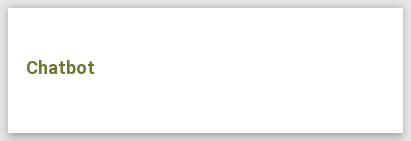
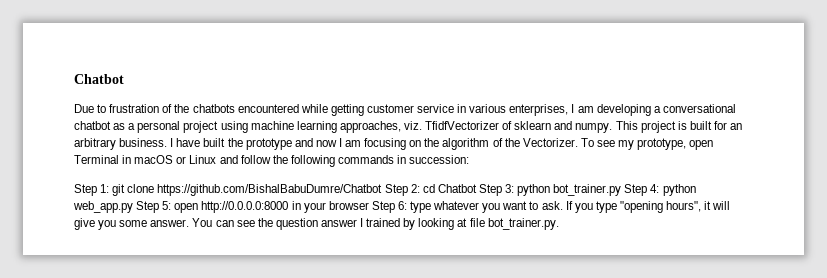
[26,60,95,74] Chatbot -> [74,74,124,84] [74,104,736,116] [74,121,743,133] [74,138,714,150] [74,155,470,167] [74,184,696,196] [73,201,731,213] [74,218,559,230] Chatbot // Due to frustration of the chatbots encountered while getting customer service in various enterprises, I am developing a conversational chatbot as a personal project using machine learning approaches, viz. TfidfVectorizer of sklearn and numpy. This project is built for an arbitrary business. I have built the prototype and now I am focusing on the algorithm of the Vectorizer. To see my prototype, open Terminal in macOS or Linux and follow the following commands in succession: // Step 1: git clone https://github.com/BishalBabuDumre/Chatbot Step 2: cd Chatbot Step 3: python bot_trainer.py Step 4: python web_app.py Step 5: open http://0.0.0.0:8000 in your browser Step 6: type whatever you want to ask. If you type "opening hours", it will give you some answer. You can see the question answer I trained by looking at file bot_trainer.py.

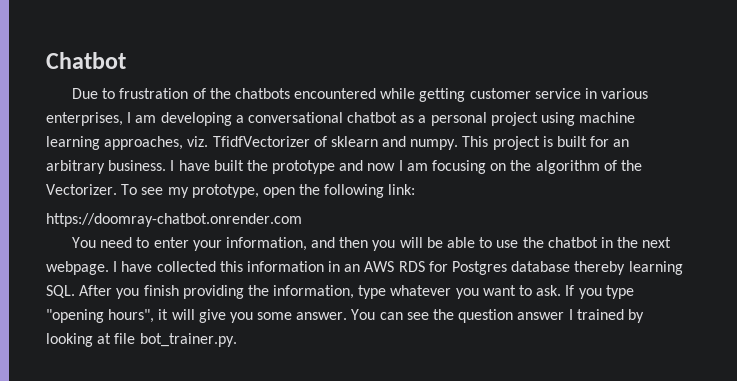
[74,155,470,167] [74,184,696,196] [73,201,407,213] Terminal in macOS or Linux and follow the following commands in succession: // Step 1: git clone https://github.com/BishalBabuDumre/Chatbot Step 2: cd Chatbot Step 3: python bot_trainer.py Step 4: python web_app.py Step 5: open http://0.0.0.0:8000 in your browser Step 6: -> [299,184,416,198] [46,213,302,227] [71,237,672,251] [46,261,683,275] [46,285,355,299] the following link: // https://doomray-chatbot.onrender.com // You need to enter your information, and then you will be able to use the chatbot in the next webpage. I have collected this information in an AWS RDS for Postgres database thereby learning SQL. After you finish providing the information,

